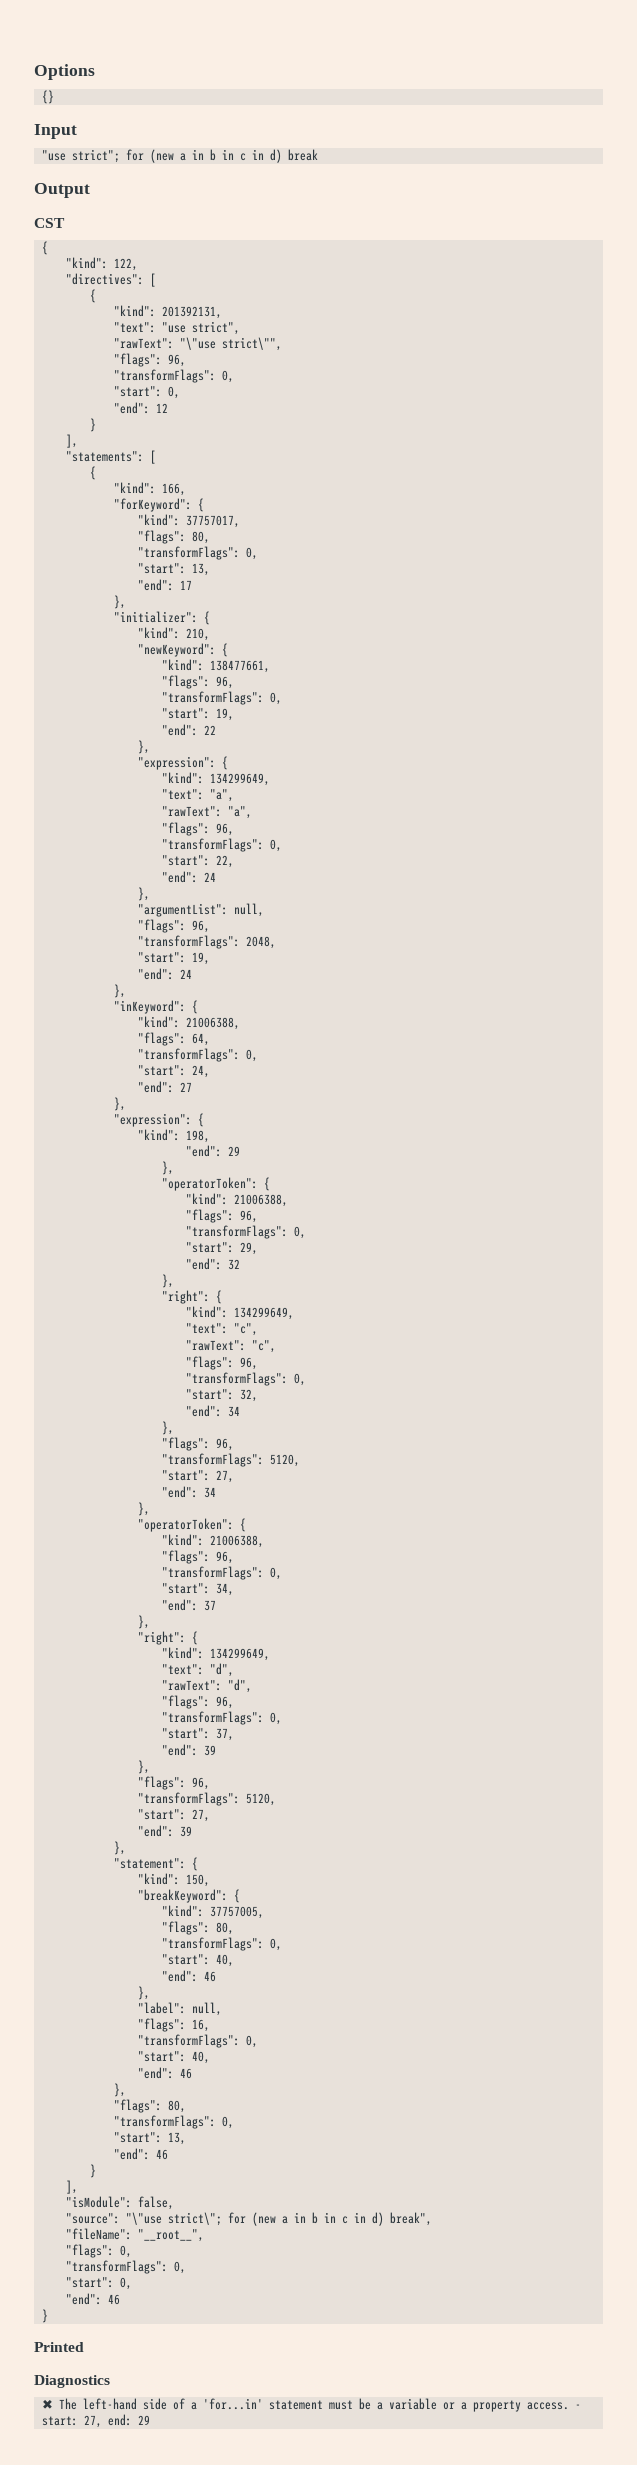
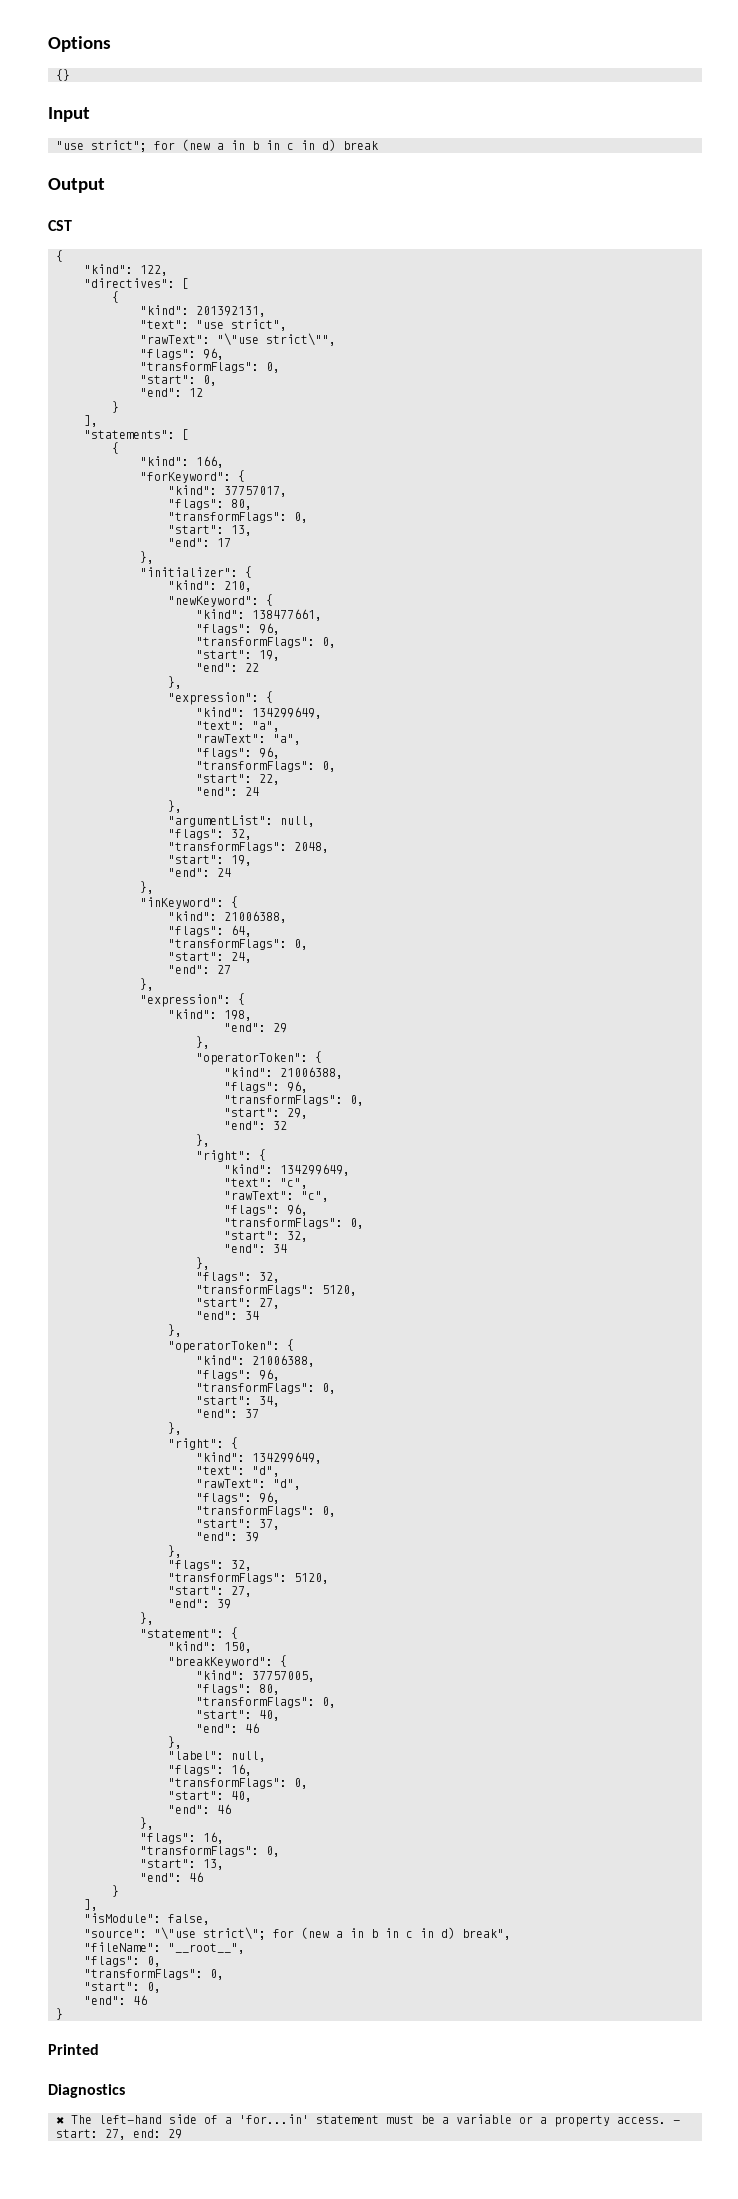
[191,920,210,933] 96, -> [231,829,253,840] 32,
[215,1438,234,1451] 96, -> [259,1272,281,1283] 32,
[191,1777,210,1790] 96, -> [231,1560,253,1571] 32,
[167,2100,186,2113] 80, -> [203,1832,225,1844] 16,

